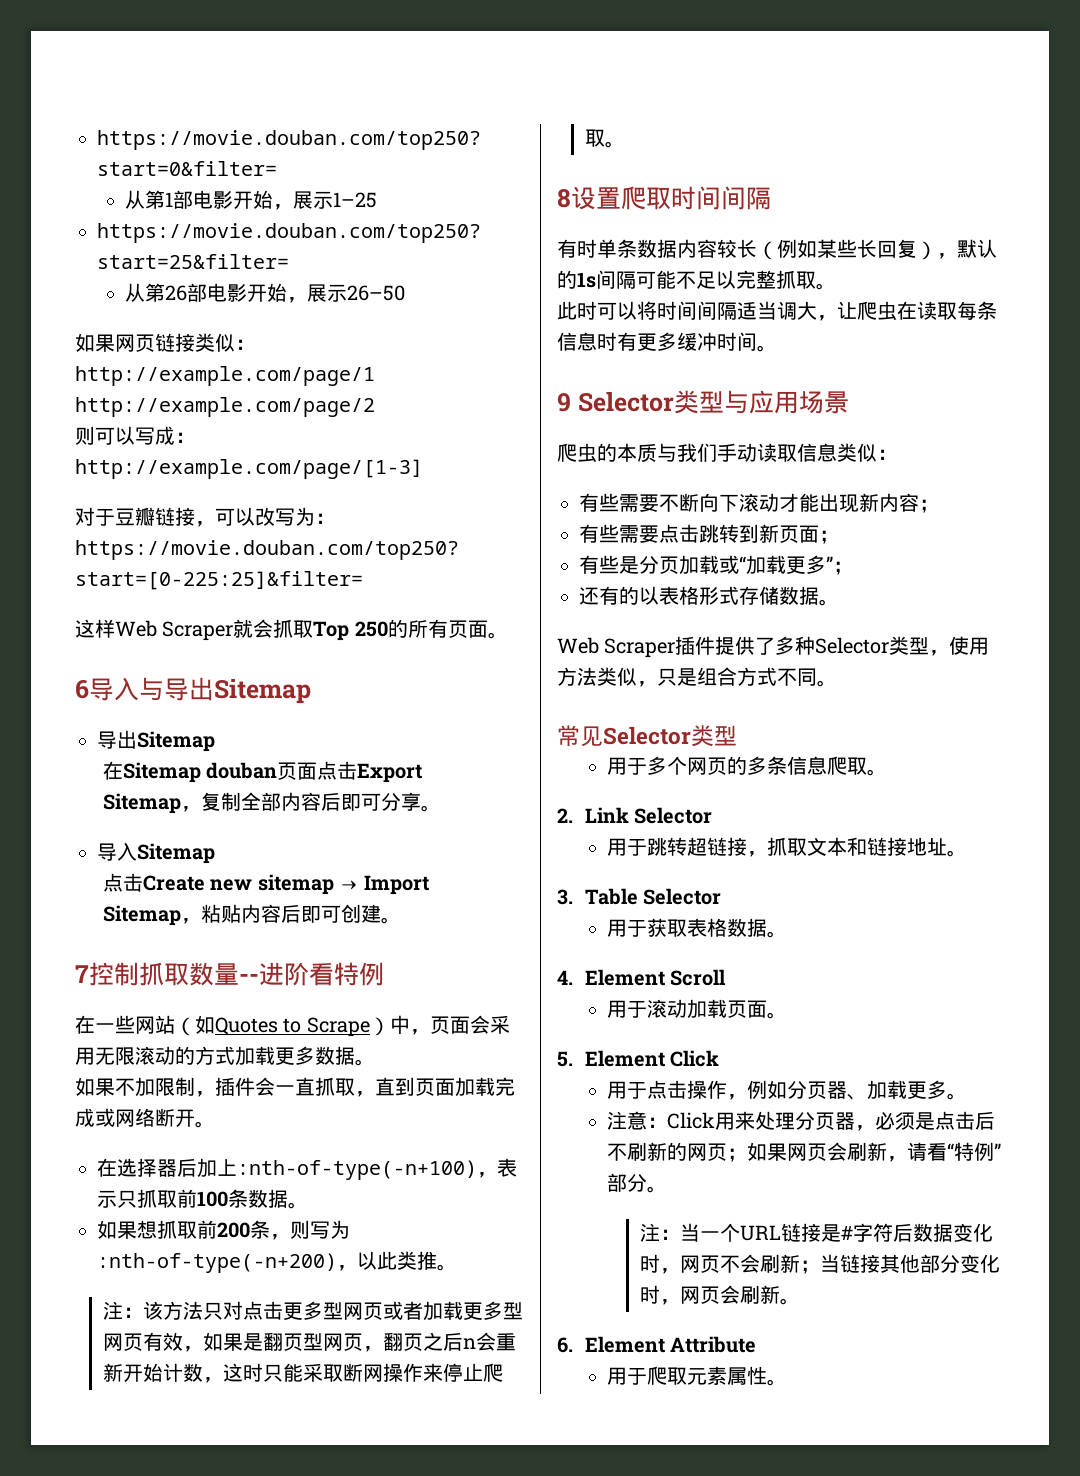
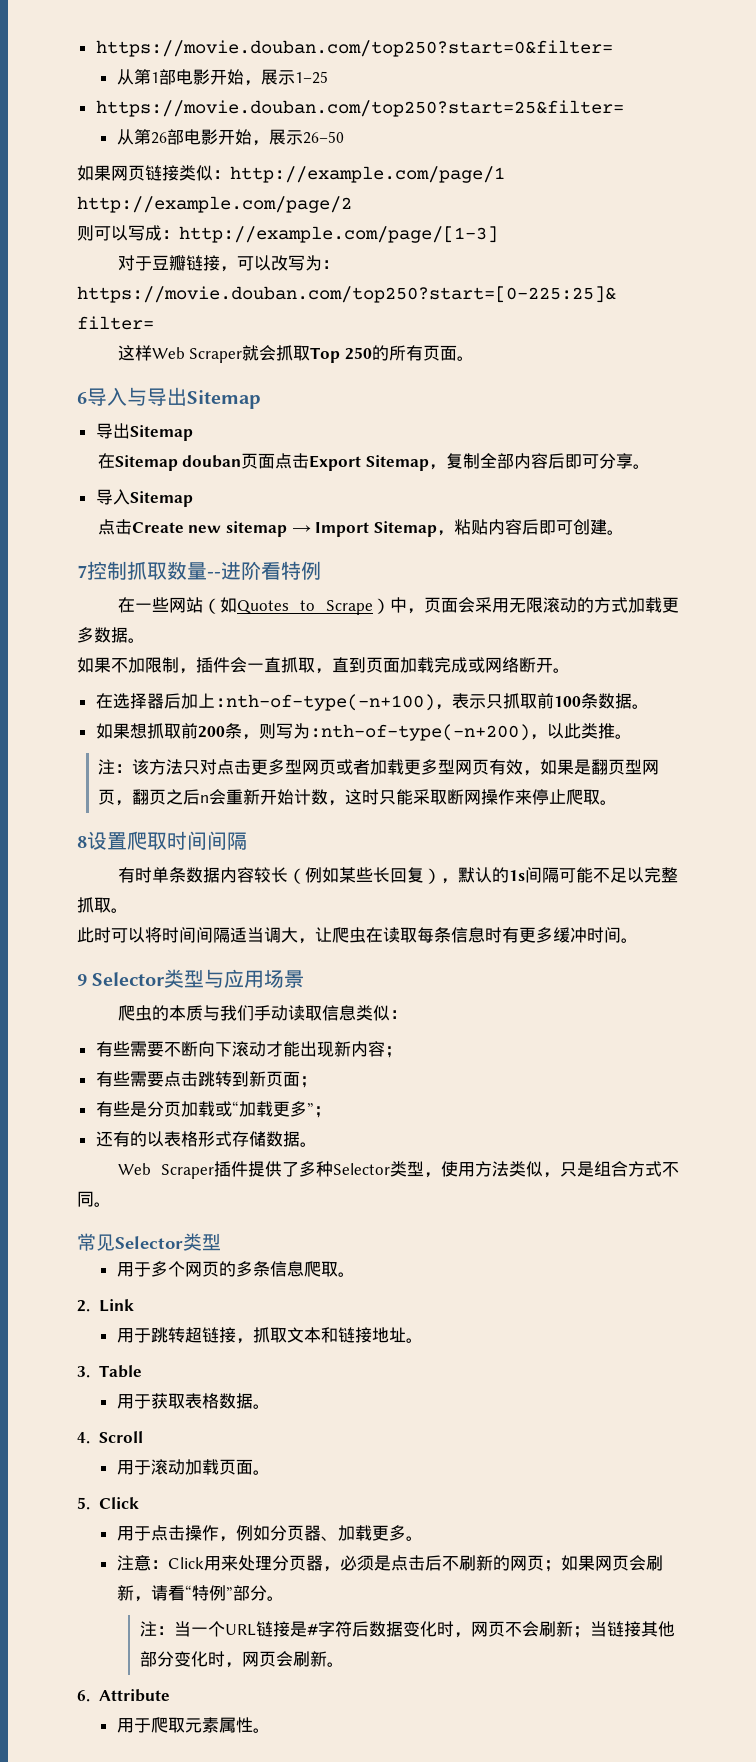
[634,807,713,824] Selector -> (134, 1305) none
[643,888,722,905] Selector -> (142, 1371) none
[584,969,665,986] Element -> (90, 1438) none
[584,1050,665,1067] Element -> (90, 1503) none
[584,1336,665,1353] Element -> (90, 1696) none

